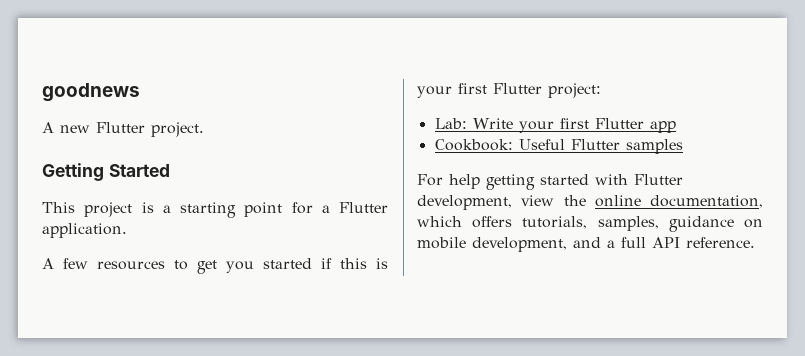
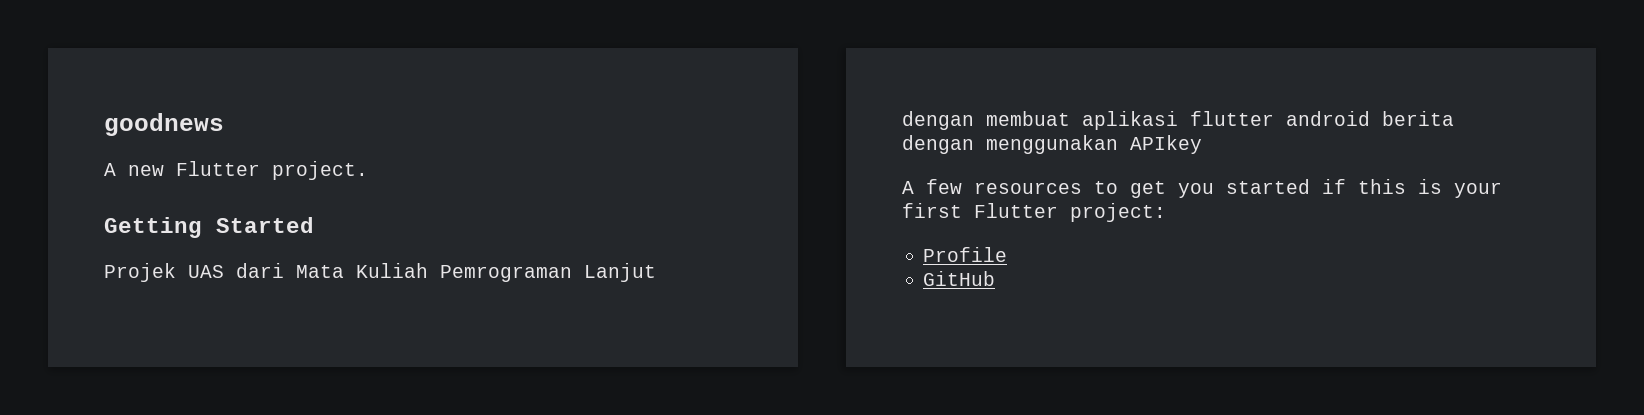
[42,202,388,218] [42,223,127,238] This project is a starting point for a Flutter application. -> [104,263,656,282] [902,111,1454,130] [902,135,1202,154] Projek UAS dari Mata Kuliah Pemrograman Lanjut dengan membuat aplikasi flutter android berita dengan menggunakan APIkey
[434,118,676,133] [434,139,683,154] [417,174,683,190] [417,195,763,210] [417,216,763,232] [417,237,755,252] Lab: Write your first Flutter app // Cookbook: Useful Flutter samples // For help getting started with Flutter development, view the online documentation, which offers tutorials, samples, guidance on mobile development, and a full API reference. -> [923,247,1008,262] [923,271,996,286] Profile // GitHub

